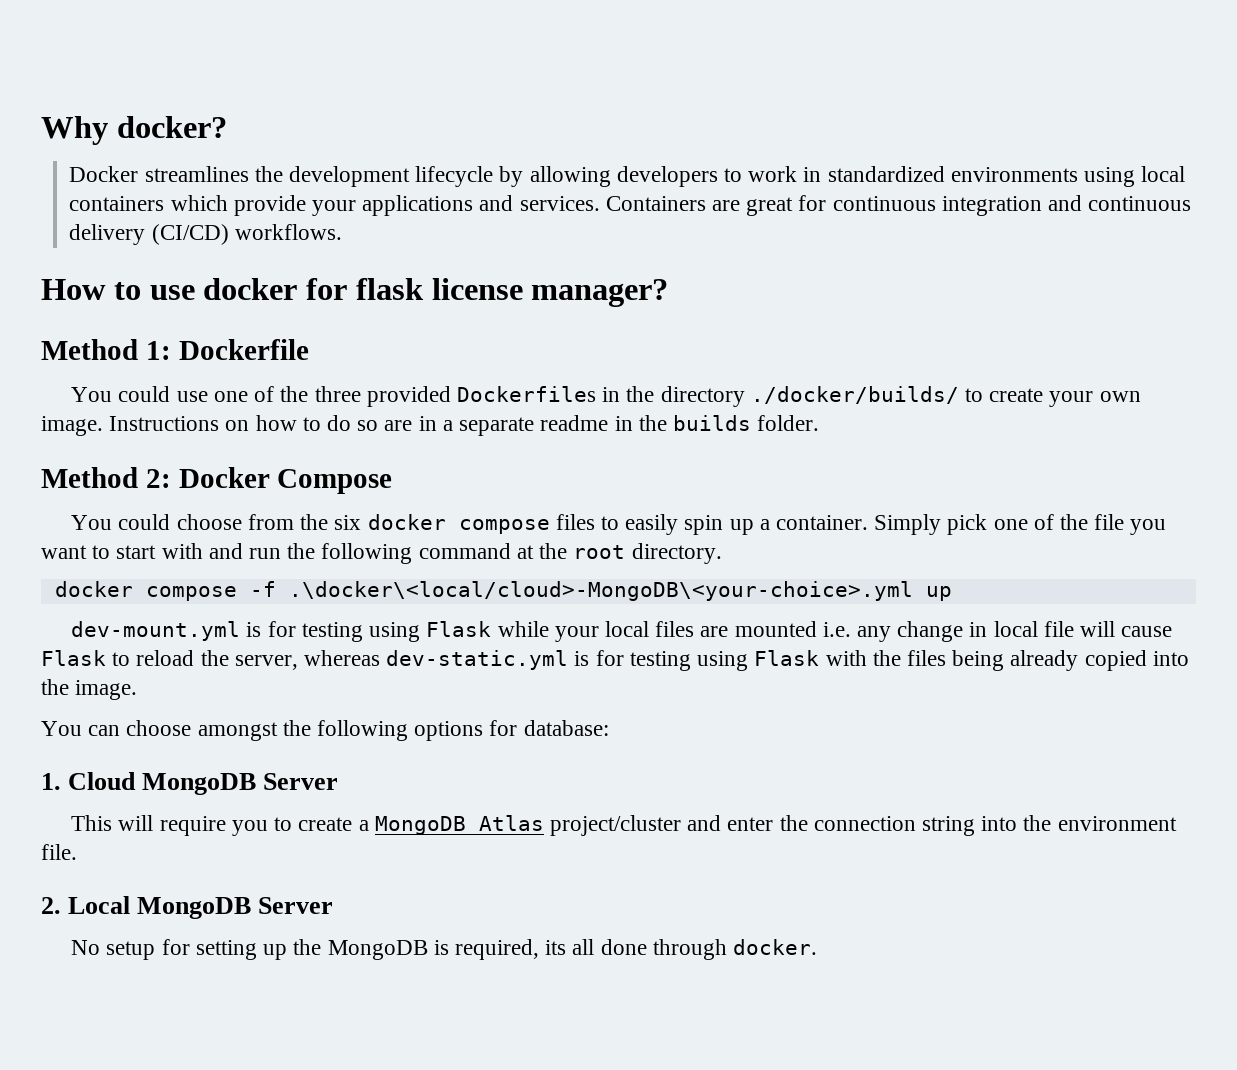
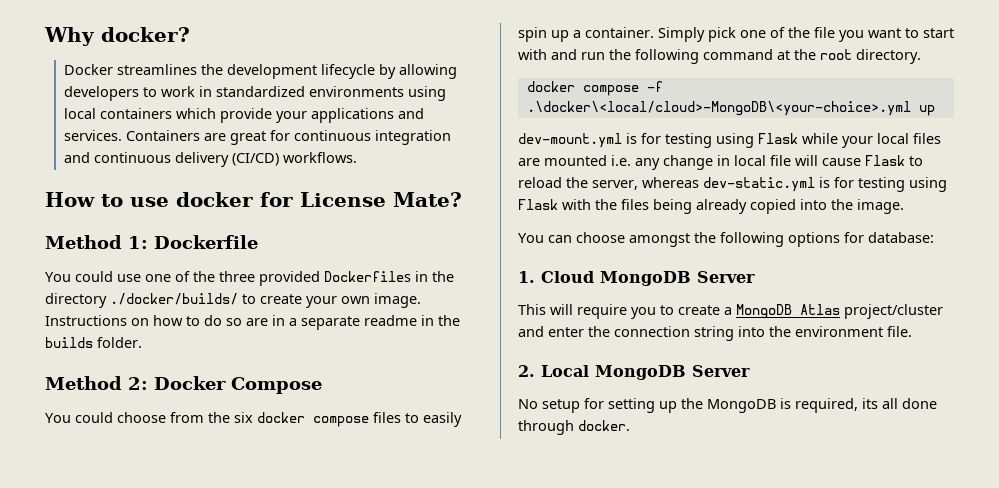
[355,278,669,307] flask license manager? -> [300,192,462,207] License Mate?

